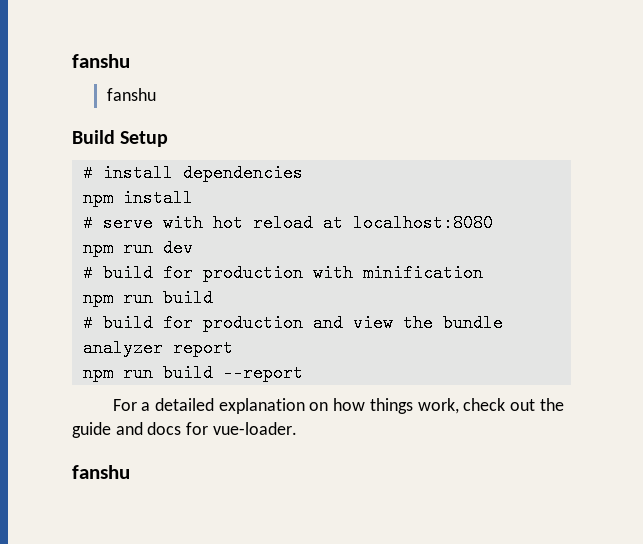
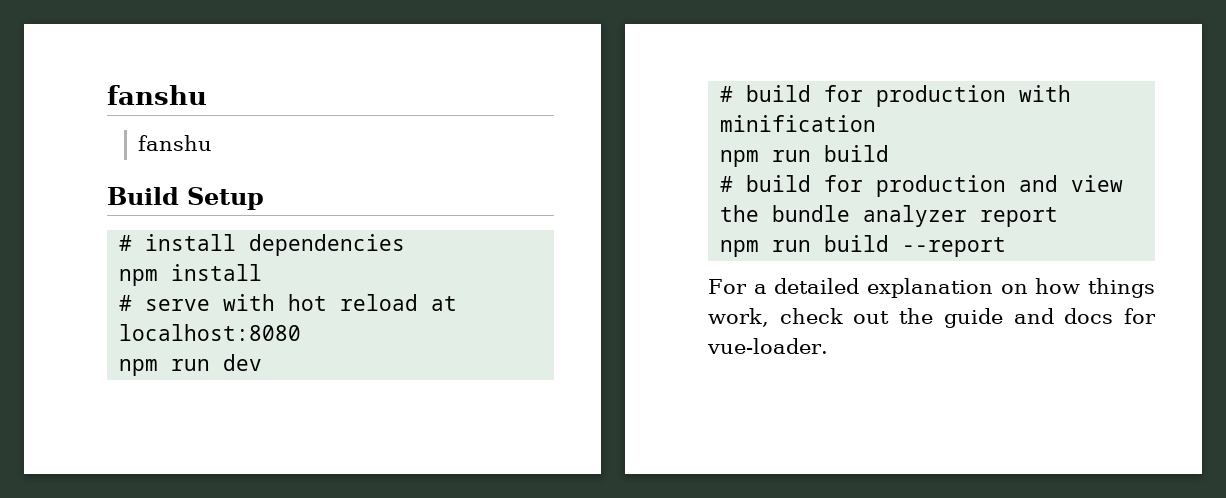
[72,465,130,479] // fanshu -> (828, 346) none

